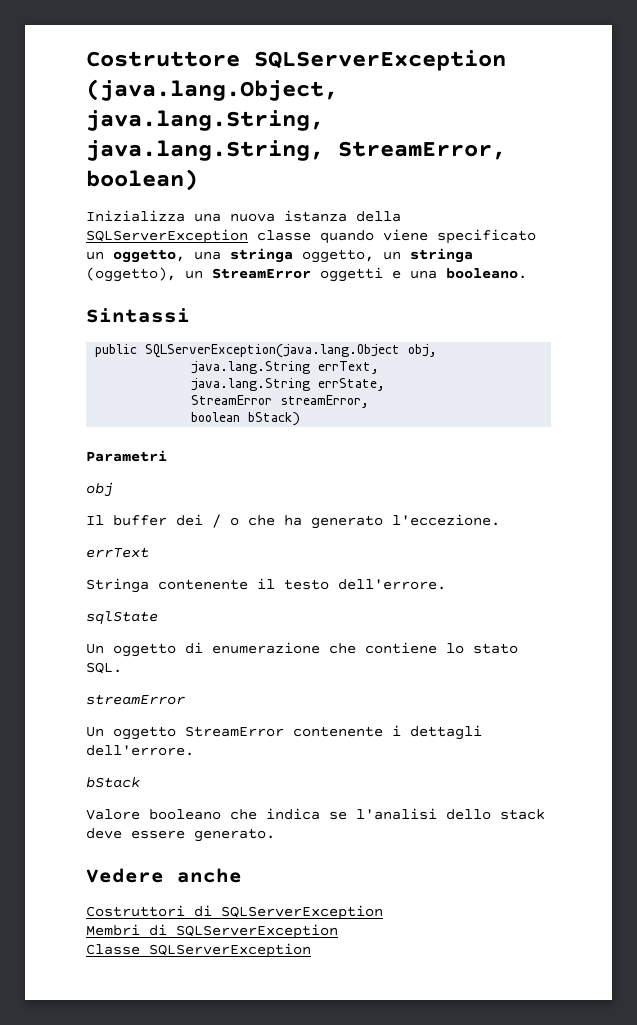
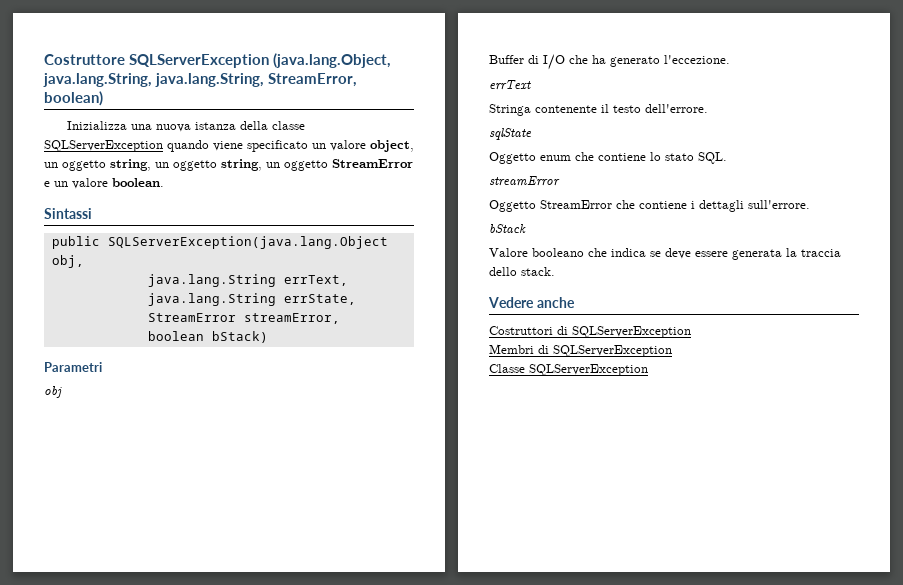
[86,229,311,244] SQLServerException classe -> [271,121,305,130] [44,140,163,152] classe SQLServerException
[113,248,473,263] [86,267,527,282] oggetto, una stringa oggetto, un stringa (oggetto), un StreamError oggetti e una booleano. -> [330,140,414,152] [44,159,413,171] [44,178,164,189] valore object, un oggetto string, un oggetto string, un oggetto StreamError e un valore boolean.
[86,514,239,528] Il buffer dei / o -> [489,54,565,70] Buffer di I/O
[86,642,320,657] Un oggetto di enumerazione -> [489,152,571,164] Oggetto enum
[86,726,383,740] Un oggetto StreamError contenente -> [489,200,687,212] Oggetto StreamError che contiene
[86,745,194,756] dell'errore. -> [748,200,810,209] sull'errore.
[356,808,545,820] [86,828,275,842] l'analisi dello stack deve essere generato. -> [665,248,841,260] [489,267,555,276] deve essere generata la traccia dello stack.

